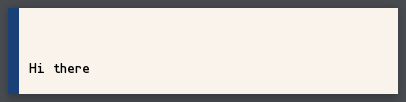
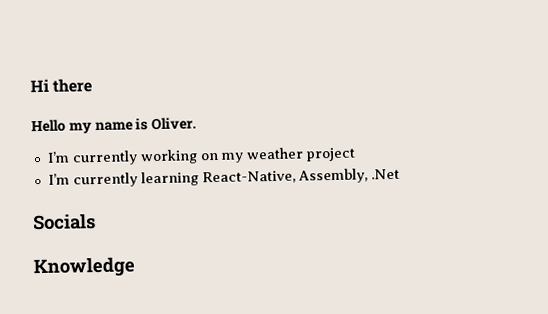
(90, 68) none -> [31,117,198,134] [46,147,356,166] [47,168,400,188] [32,213,96,231] [33,256,136,278] // Hello my name is Oliver. // I’m currently working on my weather project // I’m currently learning React-Native, Assembly, .Net // Socials // Knowledge

